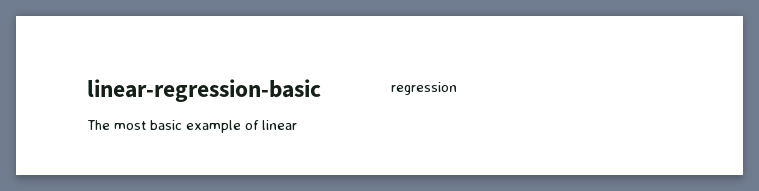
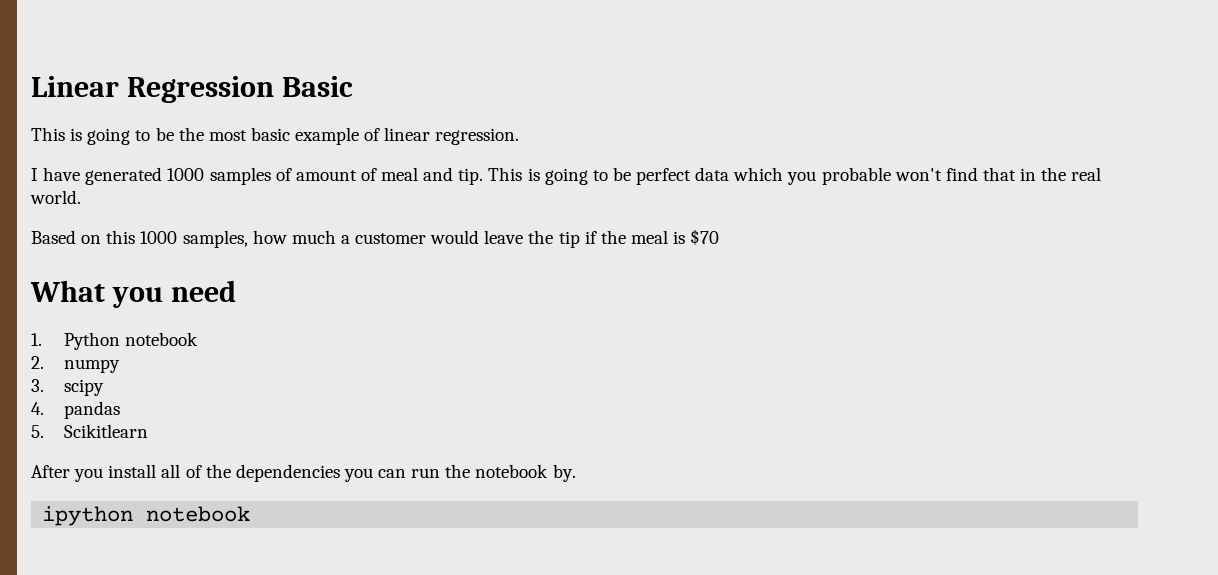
[87,79,321,102] [87,120,110,130] linear-regression-basic // The -> [31,76,353,103] [31,127,204,145] Linear Regression Basic // This is going to be the
[391,82,457,95] regression -> [435,128,520,145] [31,167,1102,185] [30,190,81,204] [31,229,720,248] [30,280,236,308] [31,332,198,350] [31,356,120,373] [31,379,104,396] [31,401,120,419] [31,424,148,438] [31,464,576,482] [42,506,251,526] regression. // I have generated 1000 samples of amount of meal and tip. This is going to be perfect data which you probable won't find that in the real world. // Based on this 1000 samples, how much a customer would leave the tip if the meal is $70 // What you need // 1. Python notebook // 2. numpy // 3. scipy // 4. pandas // 5. Scikitlearn // After you install all of the dependencies you can run the notebook by. // ipython notebook

